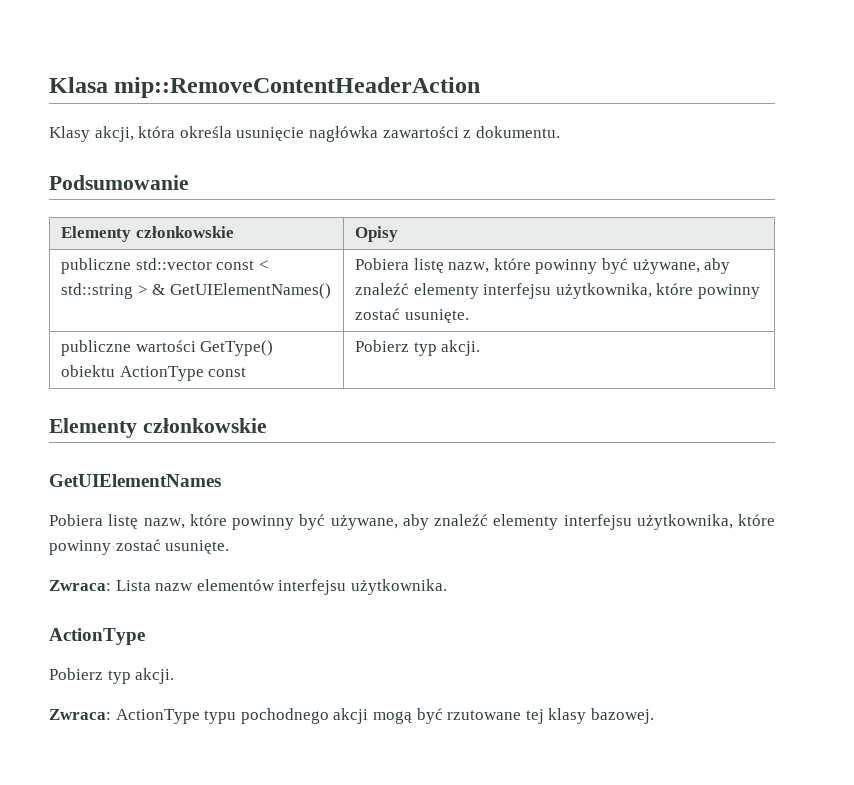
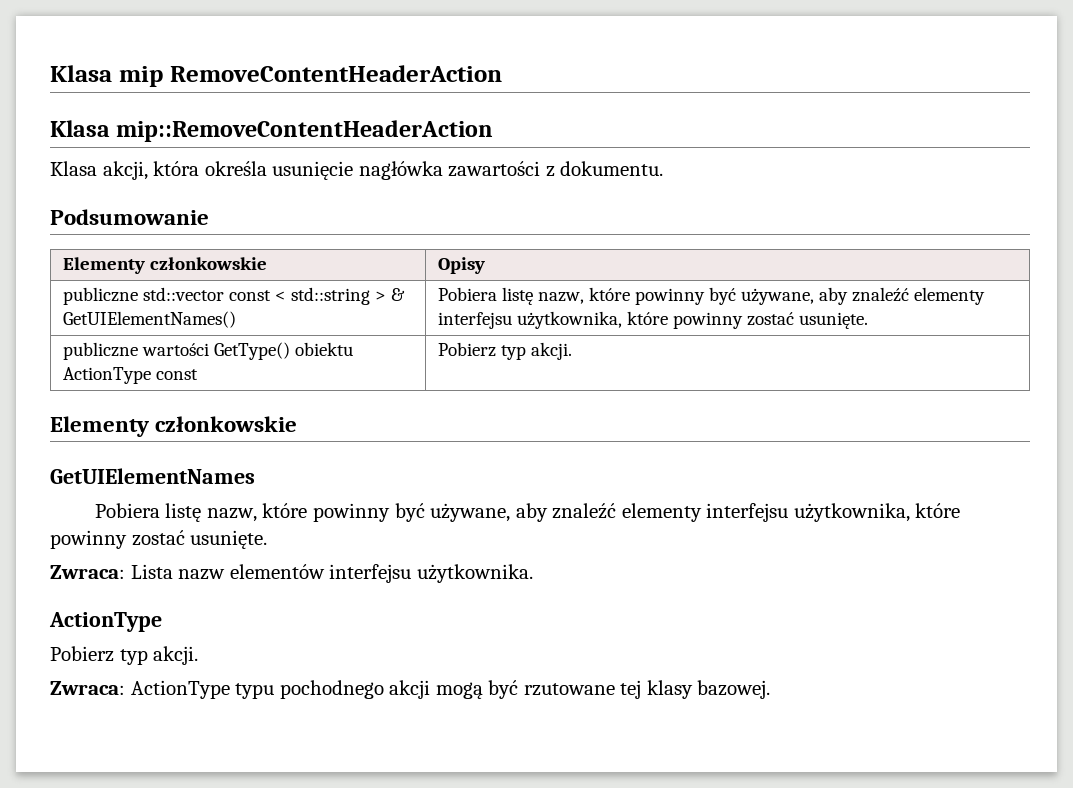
[49,77,108,93] Klasa -> [50,65,502,87] [50,120,110,137] Klasa mip RemoveContentHeaderAction // Klasa
[49,126,90,142] Klasy -> [50,161,97,176] Klasa

